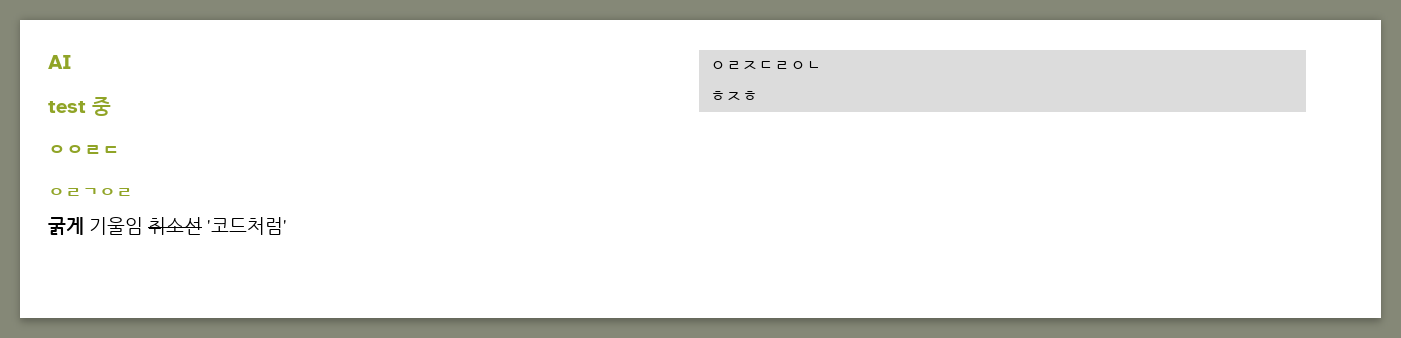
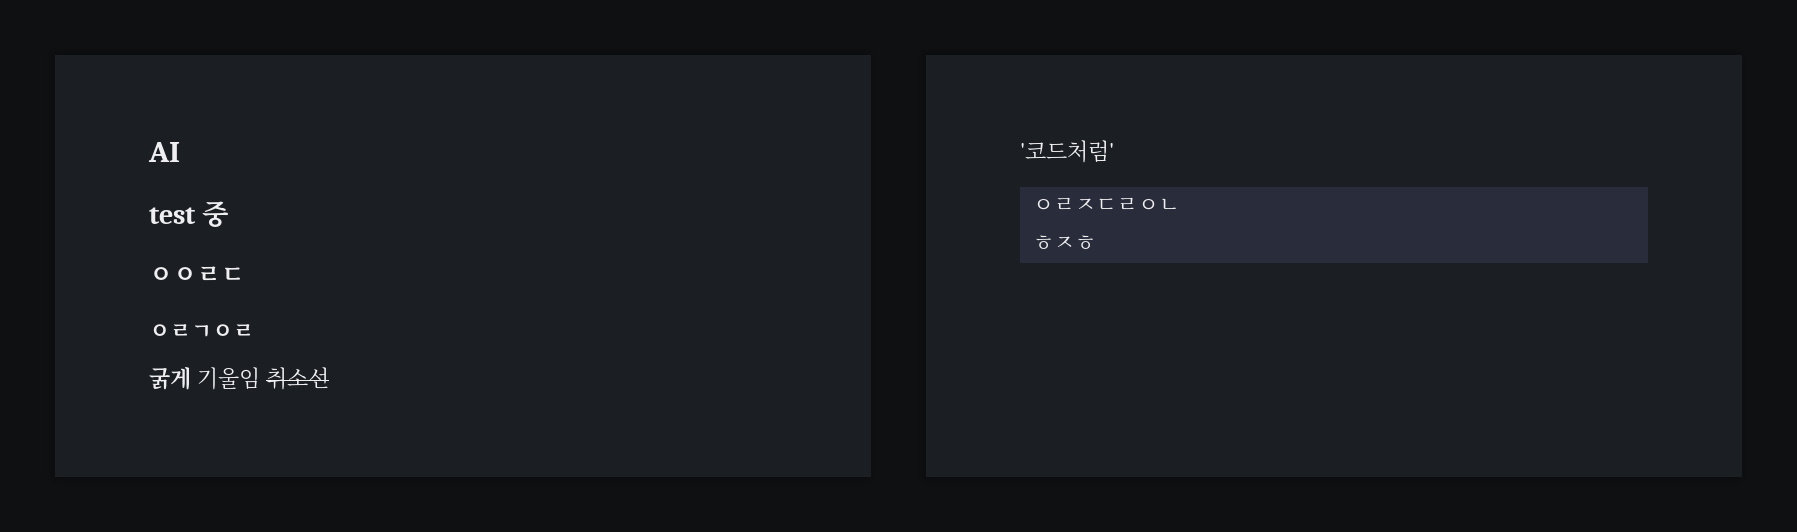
(202, 226) none -> (329, 378) //

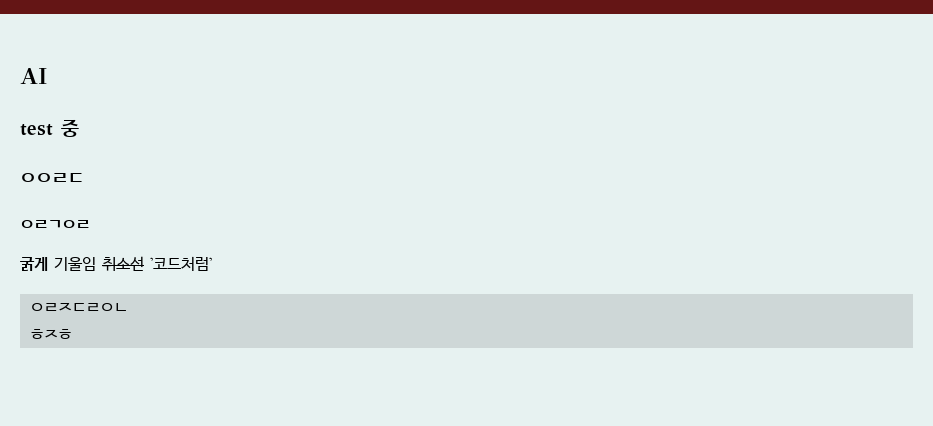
(329, 378) // -> (144, 263) none

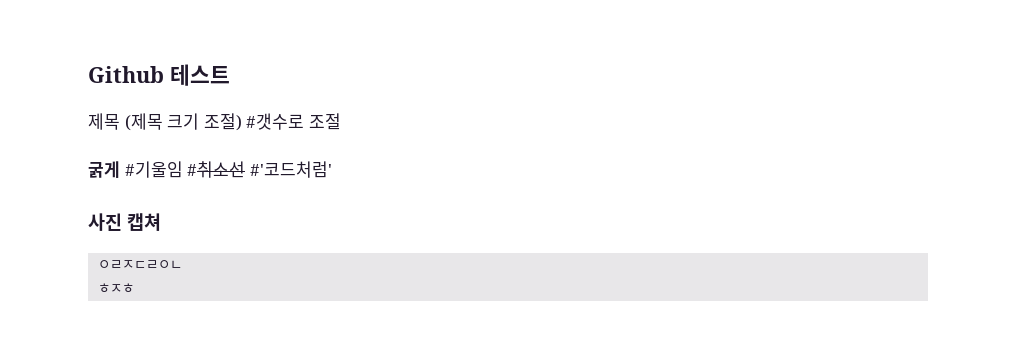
[20,68,47,84] [20,119,79,137] [20,173,84,183] [20,220,90,229] [20,256,212,271] AI // test 중 // ㅇㅇㄹㄷ // ㅇㄹㄱㅇㄹ // 굵게 기울임 취소선 '코드처럼' -> [88,64,230,86] [88,113,341,131] [88,161,332,178] [88,213,161,231] Github 테스트 // 제목 (제목 크기 조절) #갯수로 조절 // 굵게 #기울임 #취소선 #'코드처럼' // 사진 캡쳐

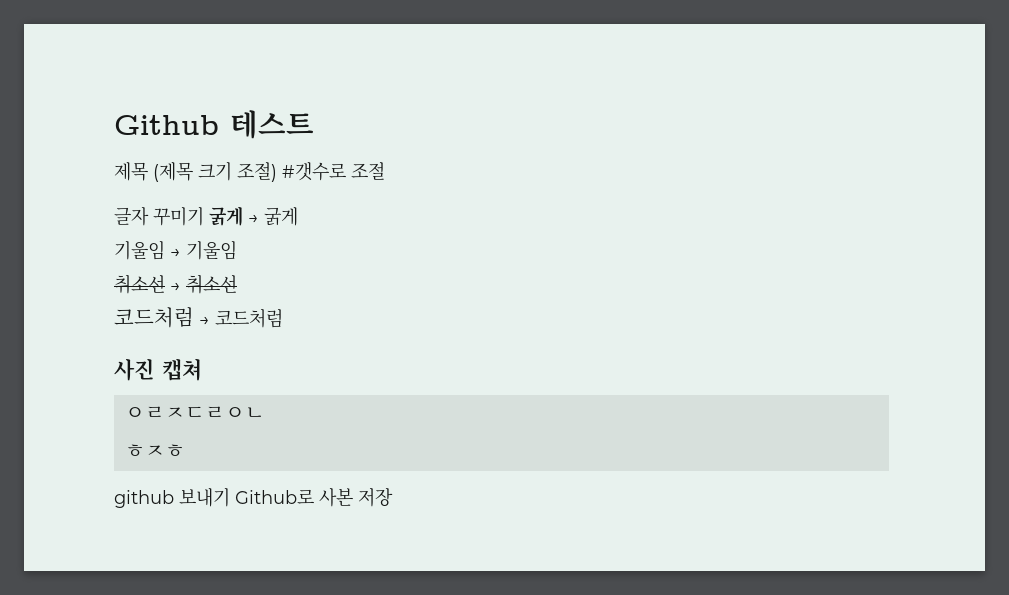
[88,161,332,178] 굵게 #기울임 #취소선 #'코드처럼' -> [114,206,298,226] [114,241,237,260] [114,274,237,294] [114,307,283,328] 글자 꾸미기 굵게 → 굵게 // 기울임 → 기울임 // 취소선 → 취소선 // 코드처럼 → 코드처럼
(135, 288) none -> [114,488,393,508] // github 보내기 Github로 사본 저장

